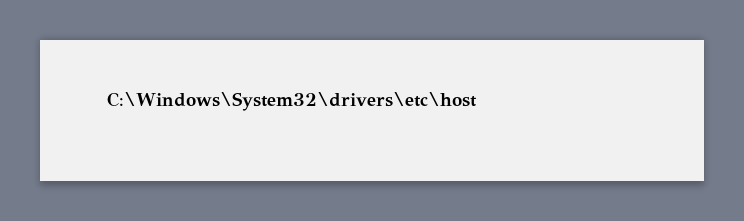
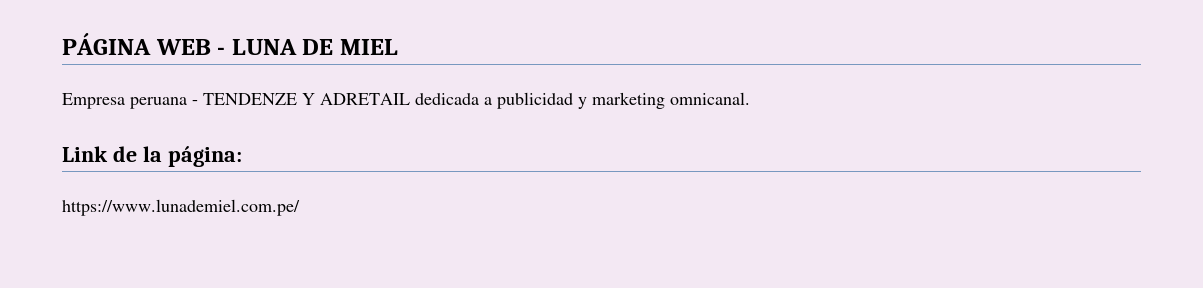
[107,92,477,111] C:\Windows\System32\drivers\etc\host -> [62,33,399,55] [62,92,750,109] [62,146,242,167] [62,199,300,216] PÁGINA WEB - LUNA DE MIEL // Empresa peruana - TENDENZE Y ADRETAIL dedicada a publicidad y marketing omnicanal. // Link de la página: // https://www.lunademiel.com.pe/

